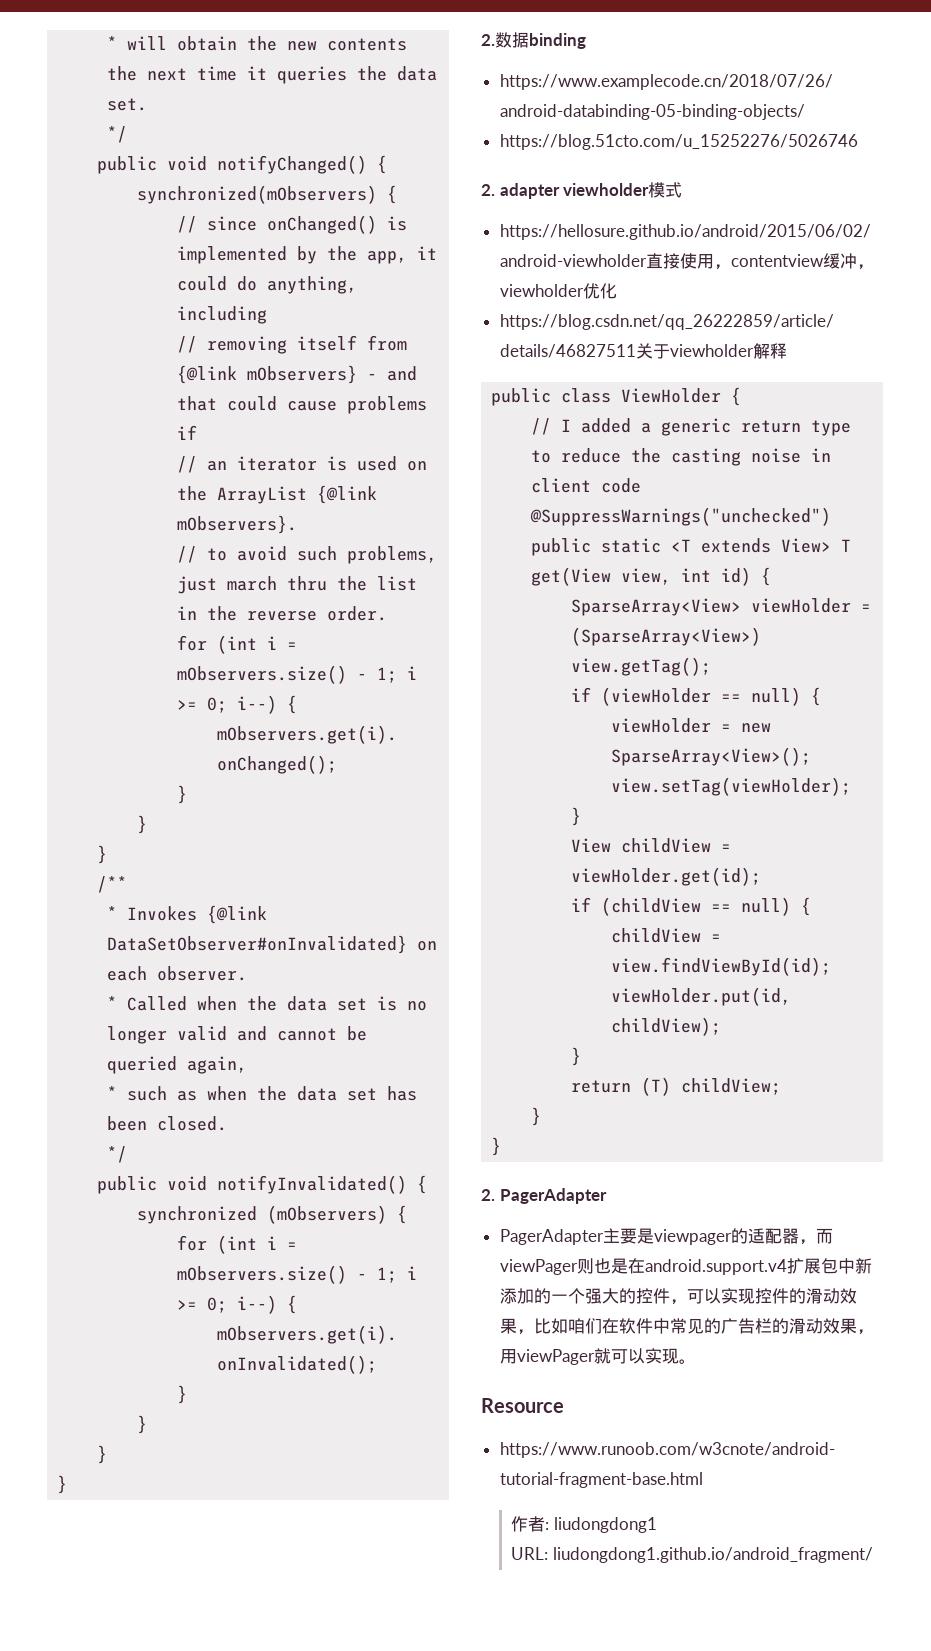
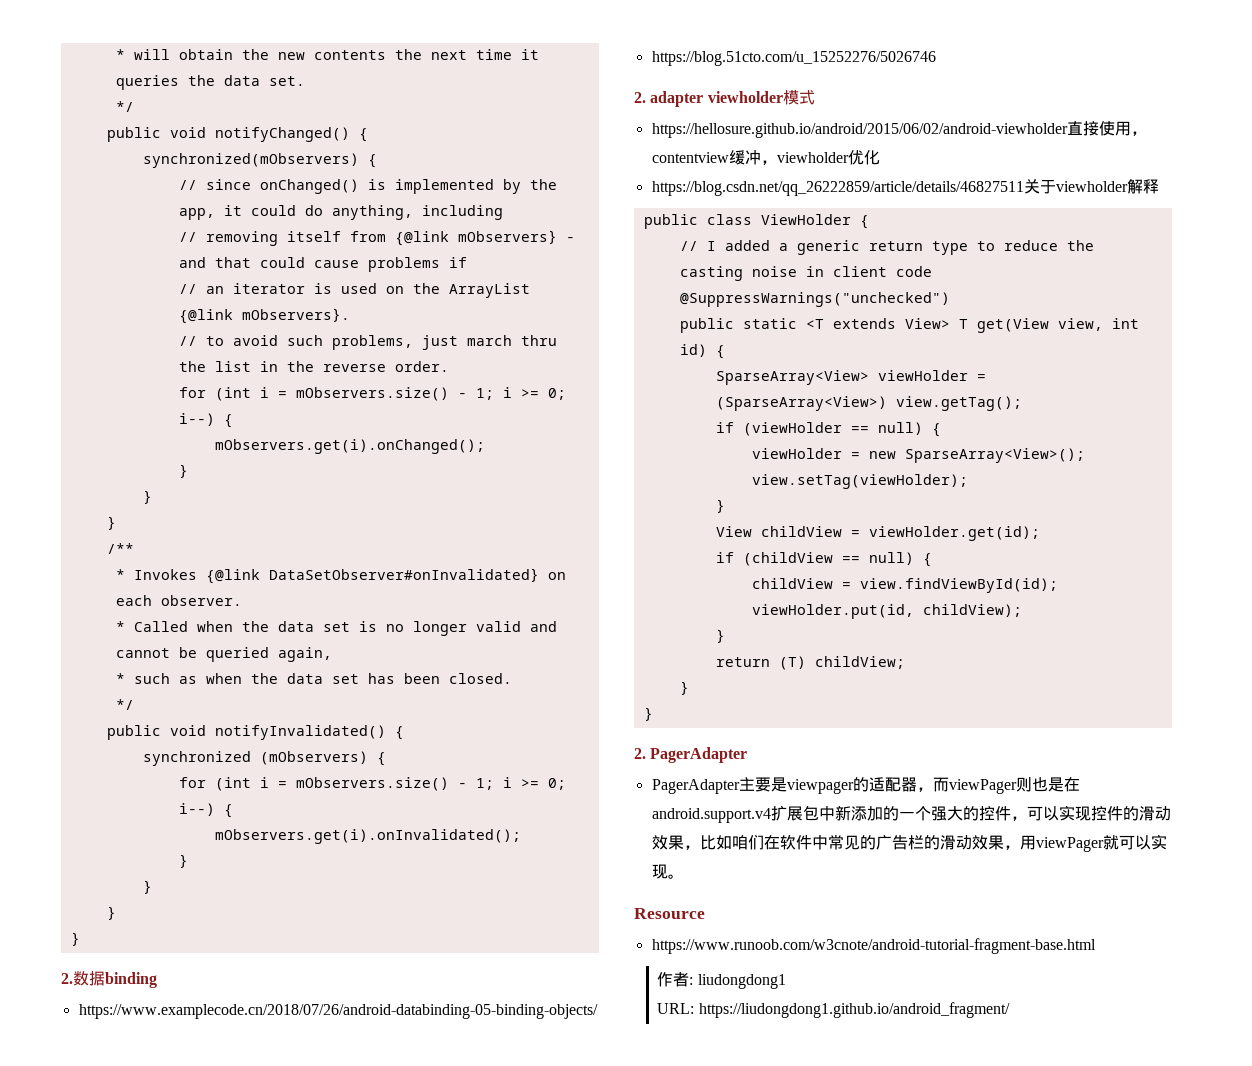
[552,1547,873,1563] liudongdong1.github.io/android_fragment/ -> [698,1002,1010,1018] https://liudongdong1.github.io/android_fragment/

